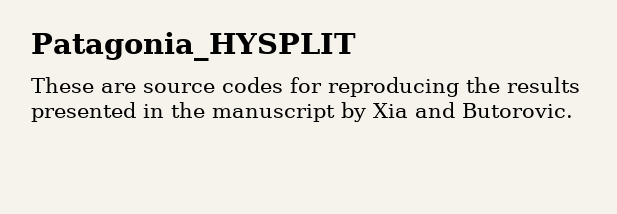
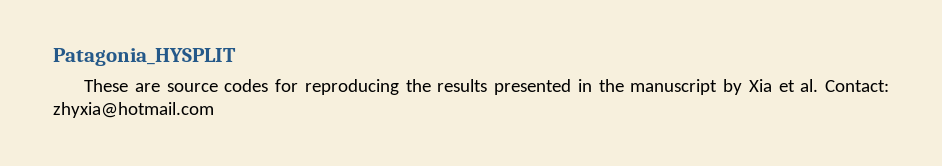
[415,102,573,118] and Butorovic. -> [778,79,889,92] [53,102,214,118] et al. Contact: zhyxia@hotmail.com

